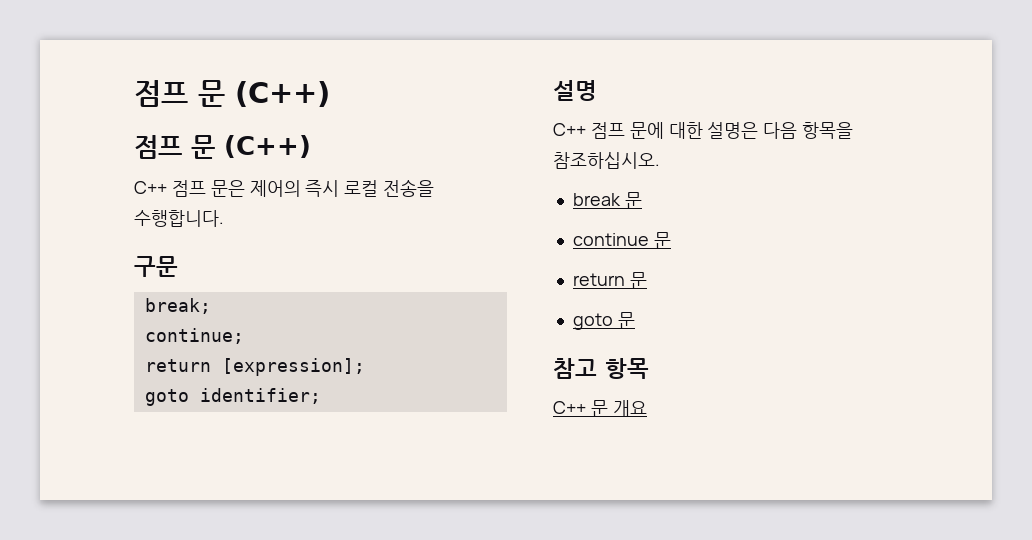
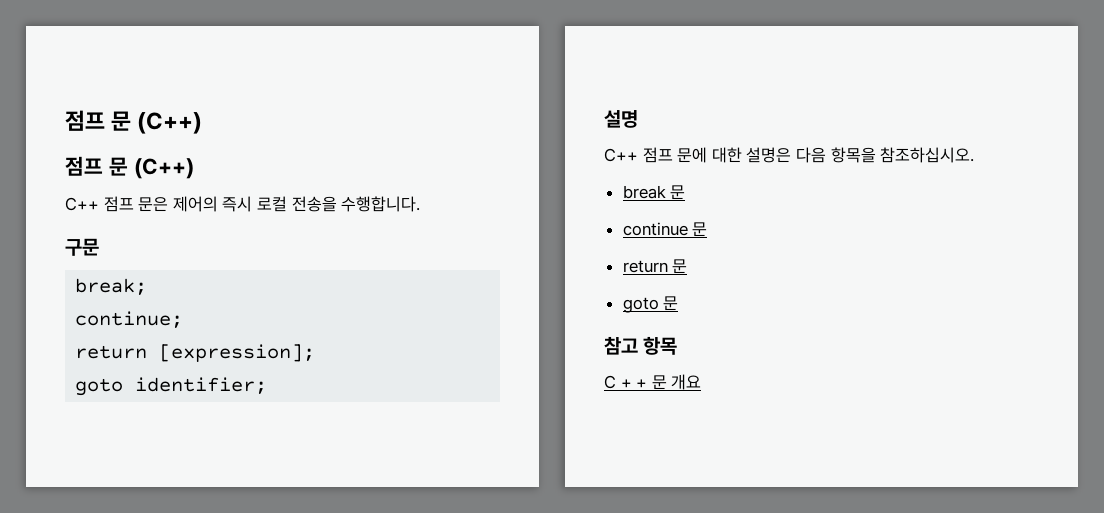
[553,401,586,414] C++ -> [604,375,648,389] C + +

